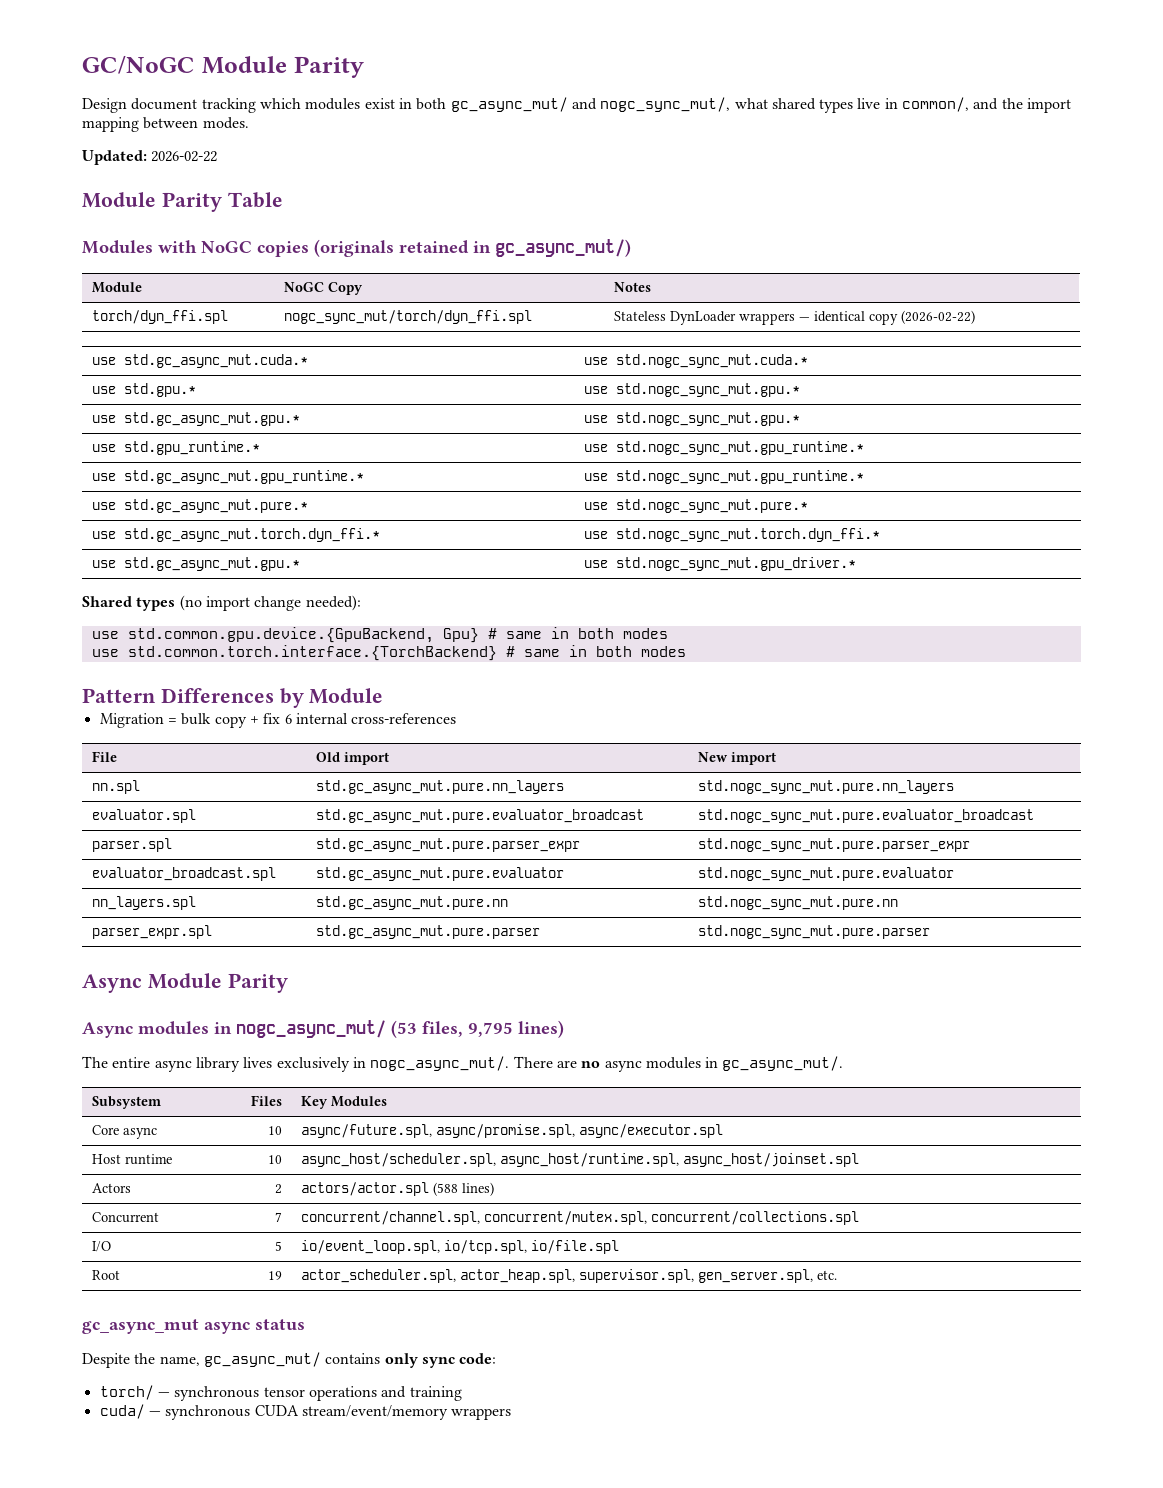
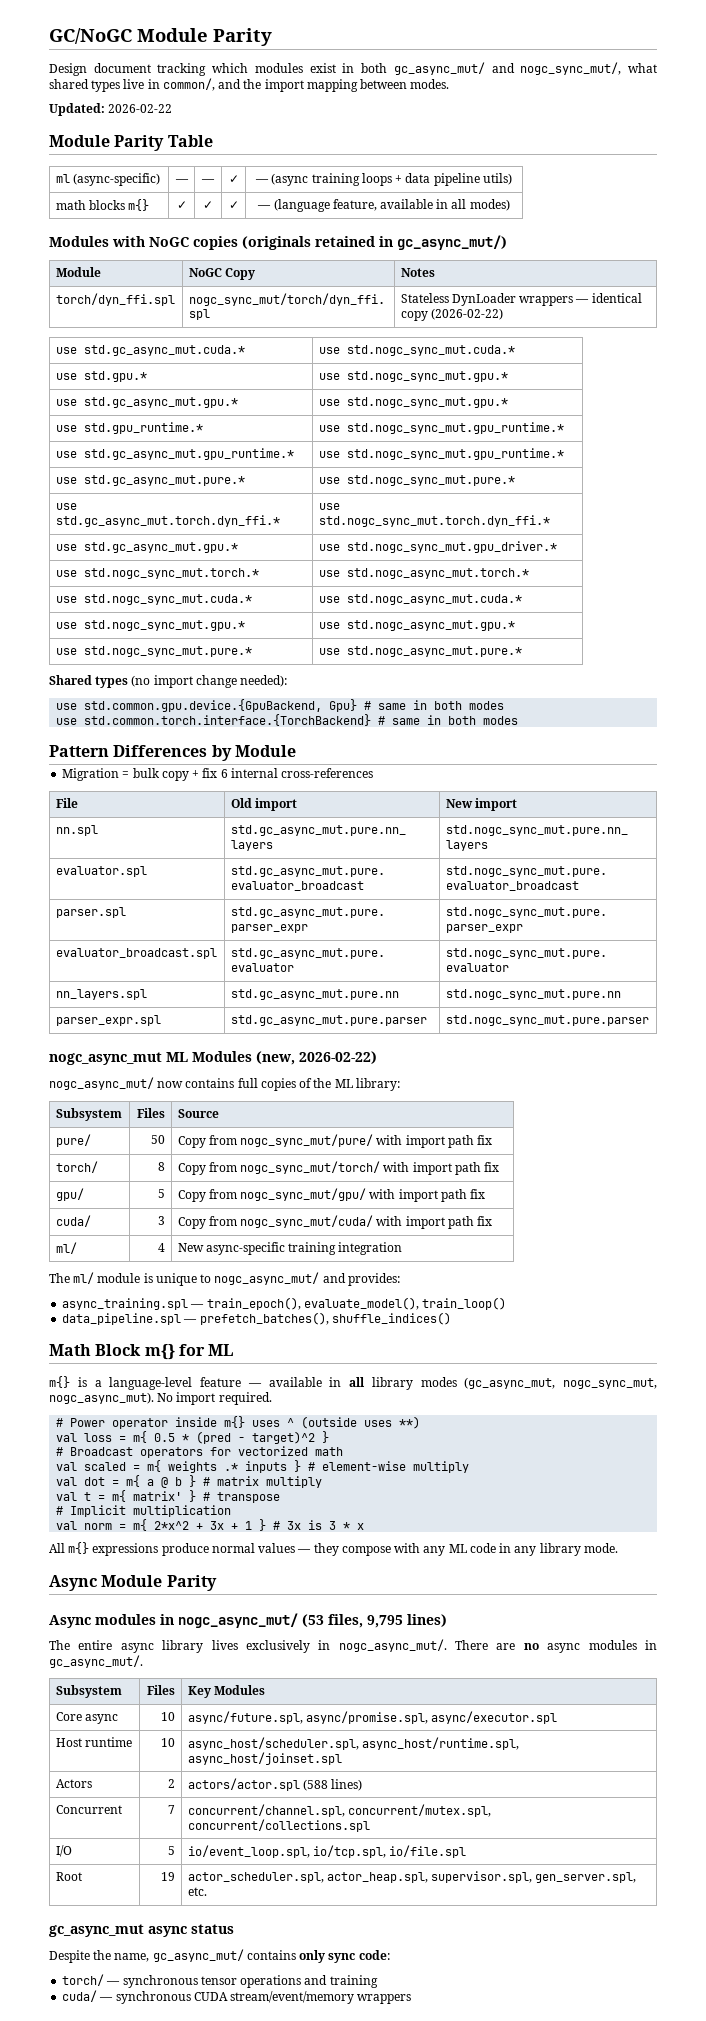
(283, 200) none -> [55,173,160,186] [174,179,189,183] [201,179,215,183] [228,175,239,183] [255,173,512,186] [55,199,150,211] [176,201,187,209] [203,201,213,209] [228,201,239,209] [257,199,510,212] // ml (async-specific) | — | — | ✓ | — (async training loops + data pipeline utils) // math blocks m{} | ✓ | ✓ | ✓ | — (language feature, available in all modes)
(857, 564) none -> [55,568,259,579] [318,568,529,579] [55,594,252,605] [318,594,522,605] [55,620,245,631] [318,620,515,631] [55,646,252,657] [318,646,522,657] // use std.nogc_sync_mut.torch.* | use std.nogc_async_mut.torch.* // use std.nogc_sync_mut.cuda.* | use std.nogc_async_mut.cuda.* // use std.nogc_sync_mut.gpu.* | use std.nogc_async_mut.gpu.* // use std.nogc_sync_mut.pure.* | use std.nogc_async_mut.pure.*
(931, 932) none -> [49,1051,377,1065] [49,1077,400,1091] [55,1108,122,1121] [137,1108,166,1118] [177,1109,219,1118] [55,1134,91,1147] [151,1135,166,1144] [177,1134,493,1148] [55,1161,98,1173] [158,1162,166,1171] [177,1161,500,1175] [55,1188,84,1201] [158,1189,166,1198] [177,1188,486,1202] [55,1215,91,1227] [158,1216,166,1225] [177,1215,493,1229] [55,1242,77,1254] [158,1243,166,1252] [177,1242,403,1255] [49,1272,400,1286] [62,1297,507,1310] [62,1312,451,1325] [49,1344,234,1360] [49,1376,657,1390] [49,1392,272,1405] [56,1416,421,1429] [56,1431,330,1444] [56,1446,344,1458] [56,1460,470,1473] [56,1475,323,1488] [56,1490,281,1503] [56,1505,232,1517] [56,1519,365,1531] [49,1542,618,1556] // nogc_async_mut ML Modules (new, 2026-02-22) // nogc_async_mut/ now contains full copies of the ML library: // Subsystem | Files | Source // pure/ | 50 | Copy from nogc_sync_mut/pure/ with import path fix // torch/ | 8 | Copy from nogc_sync_mut/torch/ with import path fix // gpu/ | 5 | Copy from nogc_sync_mut/gpu/ with import path fix // cuda/ | 3 | Copy from nogc_sync_mut/cuda/ with import path fix // ml/ | 4 | New async-specific training integration // The ml/ module is unique to nogc_async_mut/ and provides: // async_training.spl — train_epoch(), evaluate_model(), train_loop() // data_pipeline.spl — prefetch_batches(), shuffle_indices() // Math Block m{} for ML // m{} is a language-level feature — available in all library modes (gc_async_mut, nogc_sync_mut, nogc_async_mut). No import required. // # Power operator inside m{} uses ^ (outside uses **) // val loss = m{ 0.5 * (pred - target)^2 } // # Broadcast operators for vectorized math // val scaled = m{ weights .* inputs } # element-wise multiply // val dot = m{ a @ b } # matrix multiply // val t = m{ matrix' } # transpose // # Implicit multiplication // val norm = m{ 2*x^2 + 3x + 1 } # 3x is 3 * x // All m{} expressions produce normal values — they compose with any ML code in any library mode.

